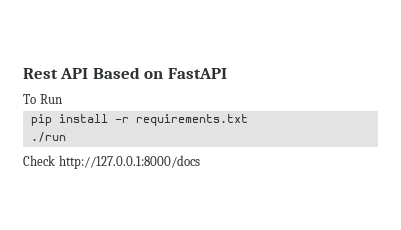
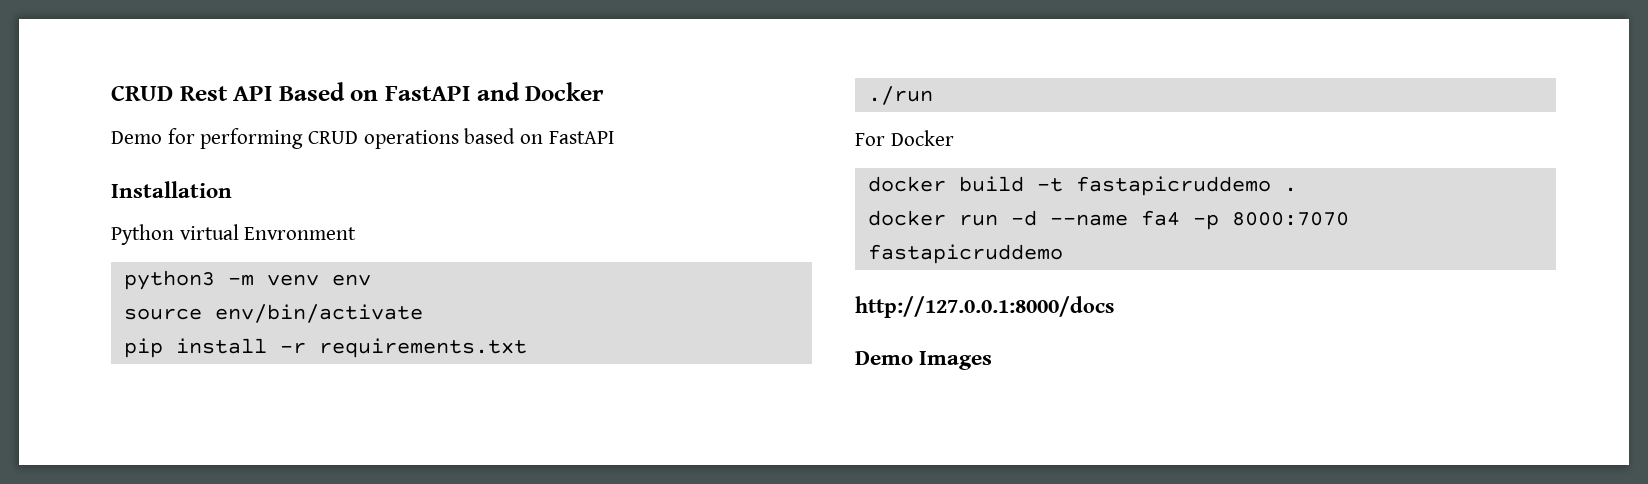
(23, 73) none -> [111,85,173,101] CRUD
[23,94,62,104] // To Run -> [476,82,605,101] [111,128,614,149] [111,181,232,198] [111,224,357,245] [123,270,371,290] [123,304,423,323] and Docker // Demo for performing CRUD operations based on FastAPI // Installation // Python virtual Envronment // python3 -m venv env // source env/bin/activate
[23,155,55,166] Check -> [855,130,954,146] [867,176,1297,196] [867,210,1349,230] [867,244,1063,264] For Docker // docker build -t fastapicruddemo . // docker run -d --name fa4 -p 8000:7070 fastapicruddemo //
(200, 162) none -> [855,351,993,370] // Demo Images

